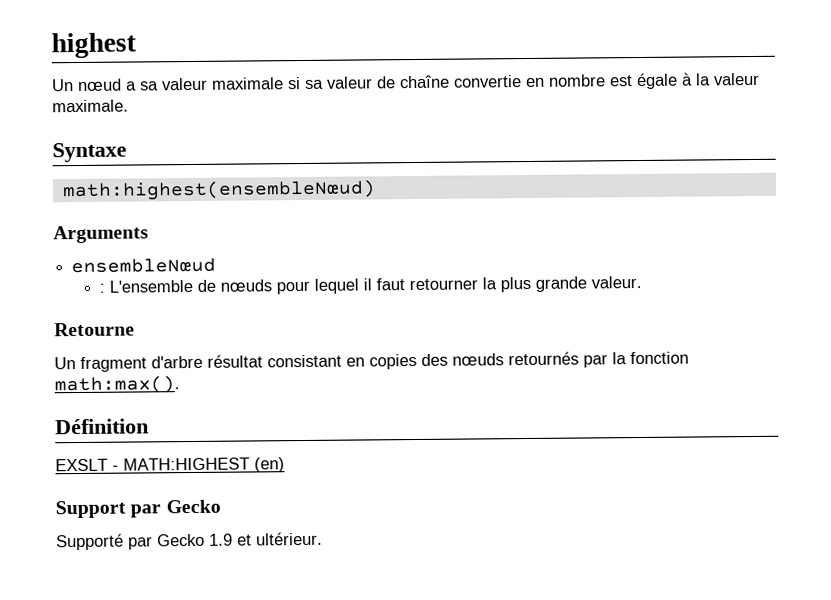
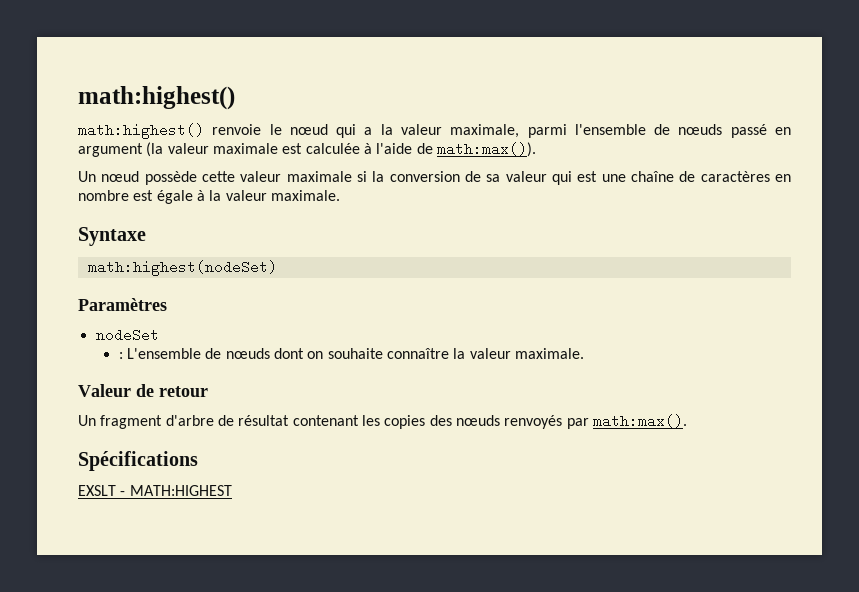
[51,32,137,59] highest -> [78,86,235,110] [78,123,792,139] [78,142,536,157] math:highest() // math:highest() renvoie le nœud qui a la valeur maximale, parmi l'ensemble de nœuds passé en argument (la valeur maximale est calculée à l'aide de math:max()).
[126,81,159,91] a sa -> [144,171,235,185] possède cette
[305,74,522,89] sa valeur de chaîne convertie -> [372,171,770,185] la conversion de sa valeur qui est une chaîne de caractères
[61,179,376,201] [53,225,149,244] [71,257,217,274] math:highest(ensembleNœud) // Arguments // ensembleNœud -> [87,260,277,276] [78,298,167,311] [95,328,159,342] math:highest(nodeSet) // Paramètres // nodeSet
[275,275,642,295] [54,322,135,337] [54,351,689,372] pour lequel il faut retourner la plus grande valeur. // Retourne // Un fragment d'arbre résultat consistant en copies des nœuds retournés par la fonction -> [273,348,584,359] [78,384,208,397] [78,415,589,429] dont on souhaite connaître la valeur maximale. // Valeur de retour // Un fragment d'arbre de résultat contenant les copies des nœuds renvoyés par
[55,418,149,435] Définition -> [78,451,198,471] Spécifications
[254,457,285,473] [55,499,221,519] [56,531,323,551] (en) // Support par Gecko // Supporté par Gecko 1.9 et ultérieur. -> (232, 490) none

